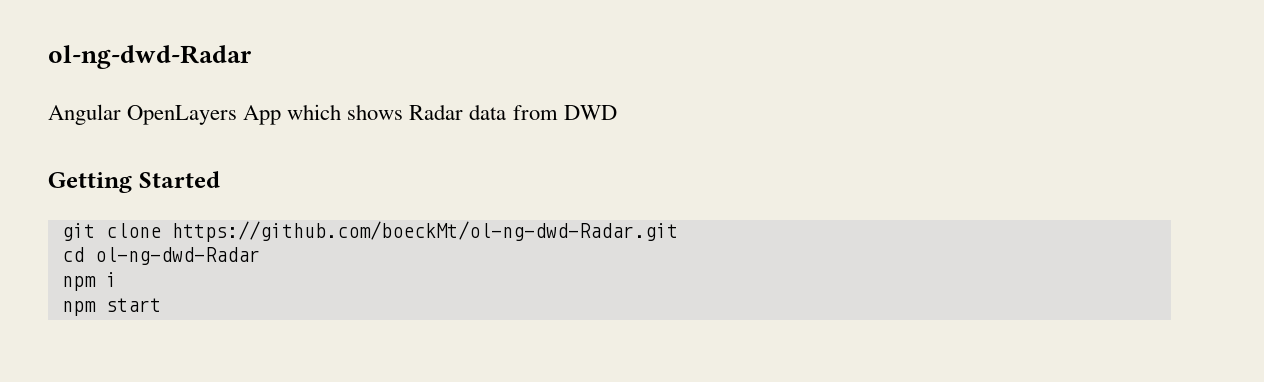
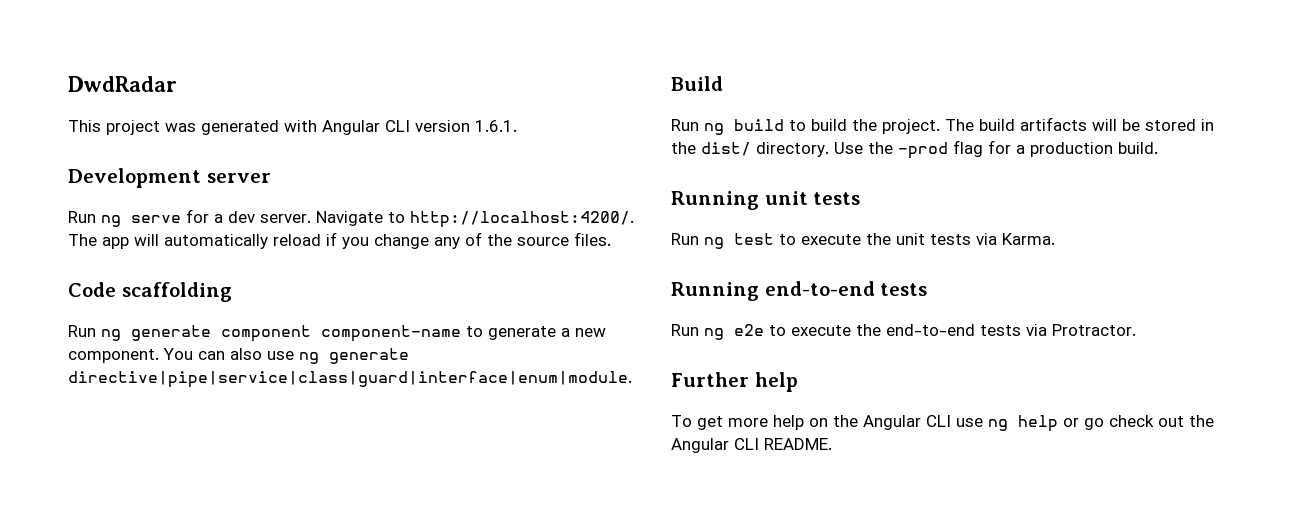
[48,45,252,69] [48,104,617,125] [48,171,220,193] [61,221,678,242] [61,247,260,265] [61,272,117,291] [61,298,161,316] ol-ng-dwd-Radar // Angular OpenLayers App which shows Radar data from DWD // Getting Started // git clone https://github.com/boeckMt/ol-ng-dwd-Radar.git // cd ol-ng-dwd-Radar // npm i // npm start -> [68,76,177,92] [68,120,517,135] [68,168,271,188] [68,209,634,228] [68,232,611,249] [68,282,232,302] [68,325,606,342] [68,348,409,364] [68,371,632,388] [671,76,723,91] [671,117,1214,135] [671,140,1158,159] [671,191,861,210] [671,233,1055,249] [671,281,928,301] [671,324,1136,340] [671,372,798,392] [671,415,1214,432] [671,438,832,453] DwdRadar // This project was generated with Angular CLI version 1.6.1. // Development server // Run ng serve for a dev server. Navigate to http://localhost:4200/. The app will automatically reload if you change any of the source files. // Code scaffolding // Run ng generate component component-name to generate a new component. You can also use ng generate directive|pipe|service|class|guard|interface|enum|module. // Build // Run ng build to build the project. The build artifacts will be stored in the dist/ directory. Use the -prod flag for a production build. // Running unit tests // Run ng test to execute the unit tests via Karma. // Running end-to-end tests // Run ng e2e to execute the end-to-end tests via Protractor. // Further help // To get more help on the Angular CLI use ng help or go check out the Angular CLI README.

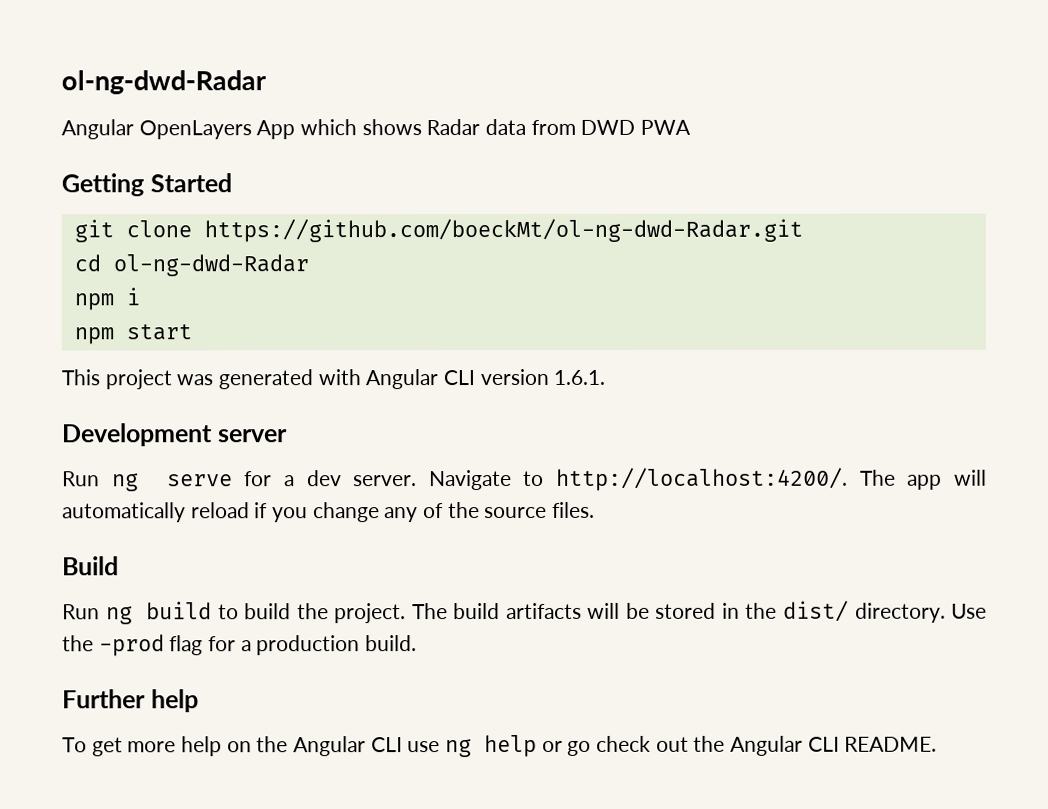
[68,76,177,92] DwdRadar -> [61,70,266,95] [61,118,692,140] [61,173,232,197] [73,218,803,243] [73,254,309,277] [73,287,140,311] [73,324,192,345] ol-ng-dwd-Radar // Angular OpenLayers App which shows Radar data from DWD PWA // Getting Started // git clone https://github.com/boeckMt/ol-ng-dwd-Radar.git // cd ol-ng-dwd-Radar // npm i // npm start
[68,282,232,302] [68,325,606,342] [68,348,409,364] [68,371,632,388] // Code scaffolding // Run ng generate component component-name to generate a new component. You can also use ng generate directive|pipe|service|class|guard|interface|enum|module. -> (596, 509) none
[671,191,861,210] [671,233,1055,249] [671,281,928,301] [671,324,1136,340] // Running unit tests // Run ng test to execute the unit tests via Karma. // Running end-to-end tests // Run ng e2e to execute the end-to-end tests via Protractor. -> (418, 643) none

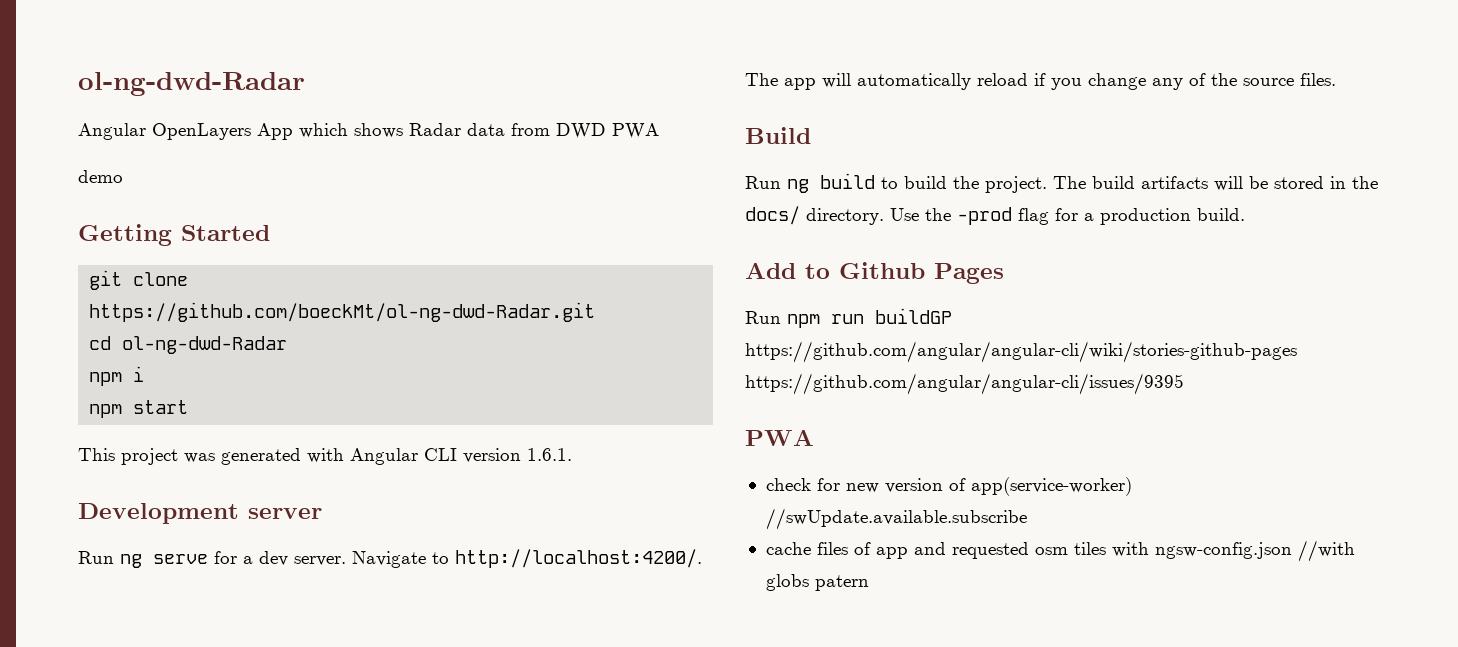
(692, 127) none -> [78,170,123,183] // demo
[782,600,849,622] dist/ -> [745,206,800,225] docs/
[62,689,199,713] [62,734,938,758] Further help // To get more help on the Angular CLI use ng help or go check out the Angular CLI README. -> [745,262,1004,284] [745,308,952,328] [745,341,1297,363] [745,373,1184,395] [745,429,814,446] [765,477,1132,496] [765,508,1027,530] [765,540,1355,562] [765,574,869,591] Add to Github Pages // Run npm run buildGP https://github.com/angular/angular-cli/wiki/stories-github-pages https://github.com/angular/angular-cli/issues/9395 // PWA // check for new version of app(service-worker) //swUpdate.available.subscribe // cache files of app and requested osm tiles with ngsw-config.json //with globs patern

